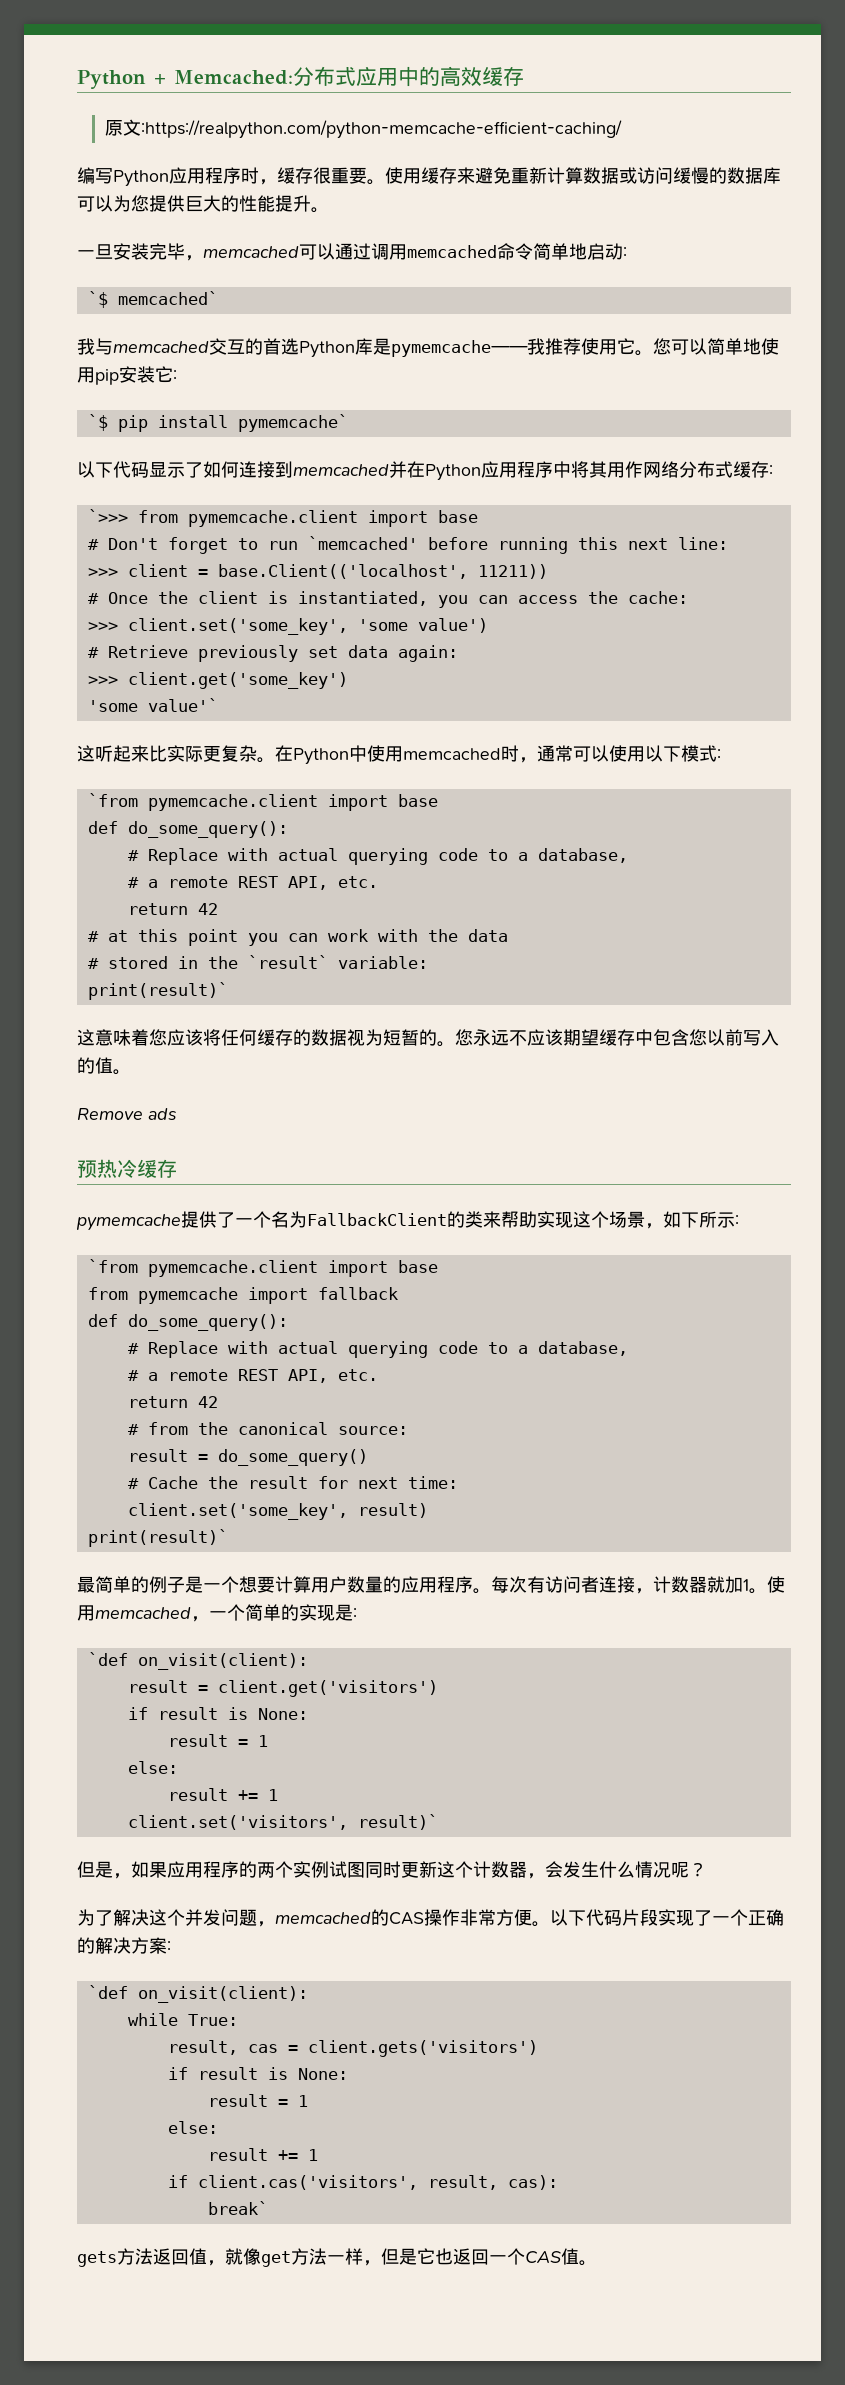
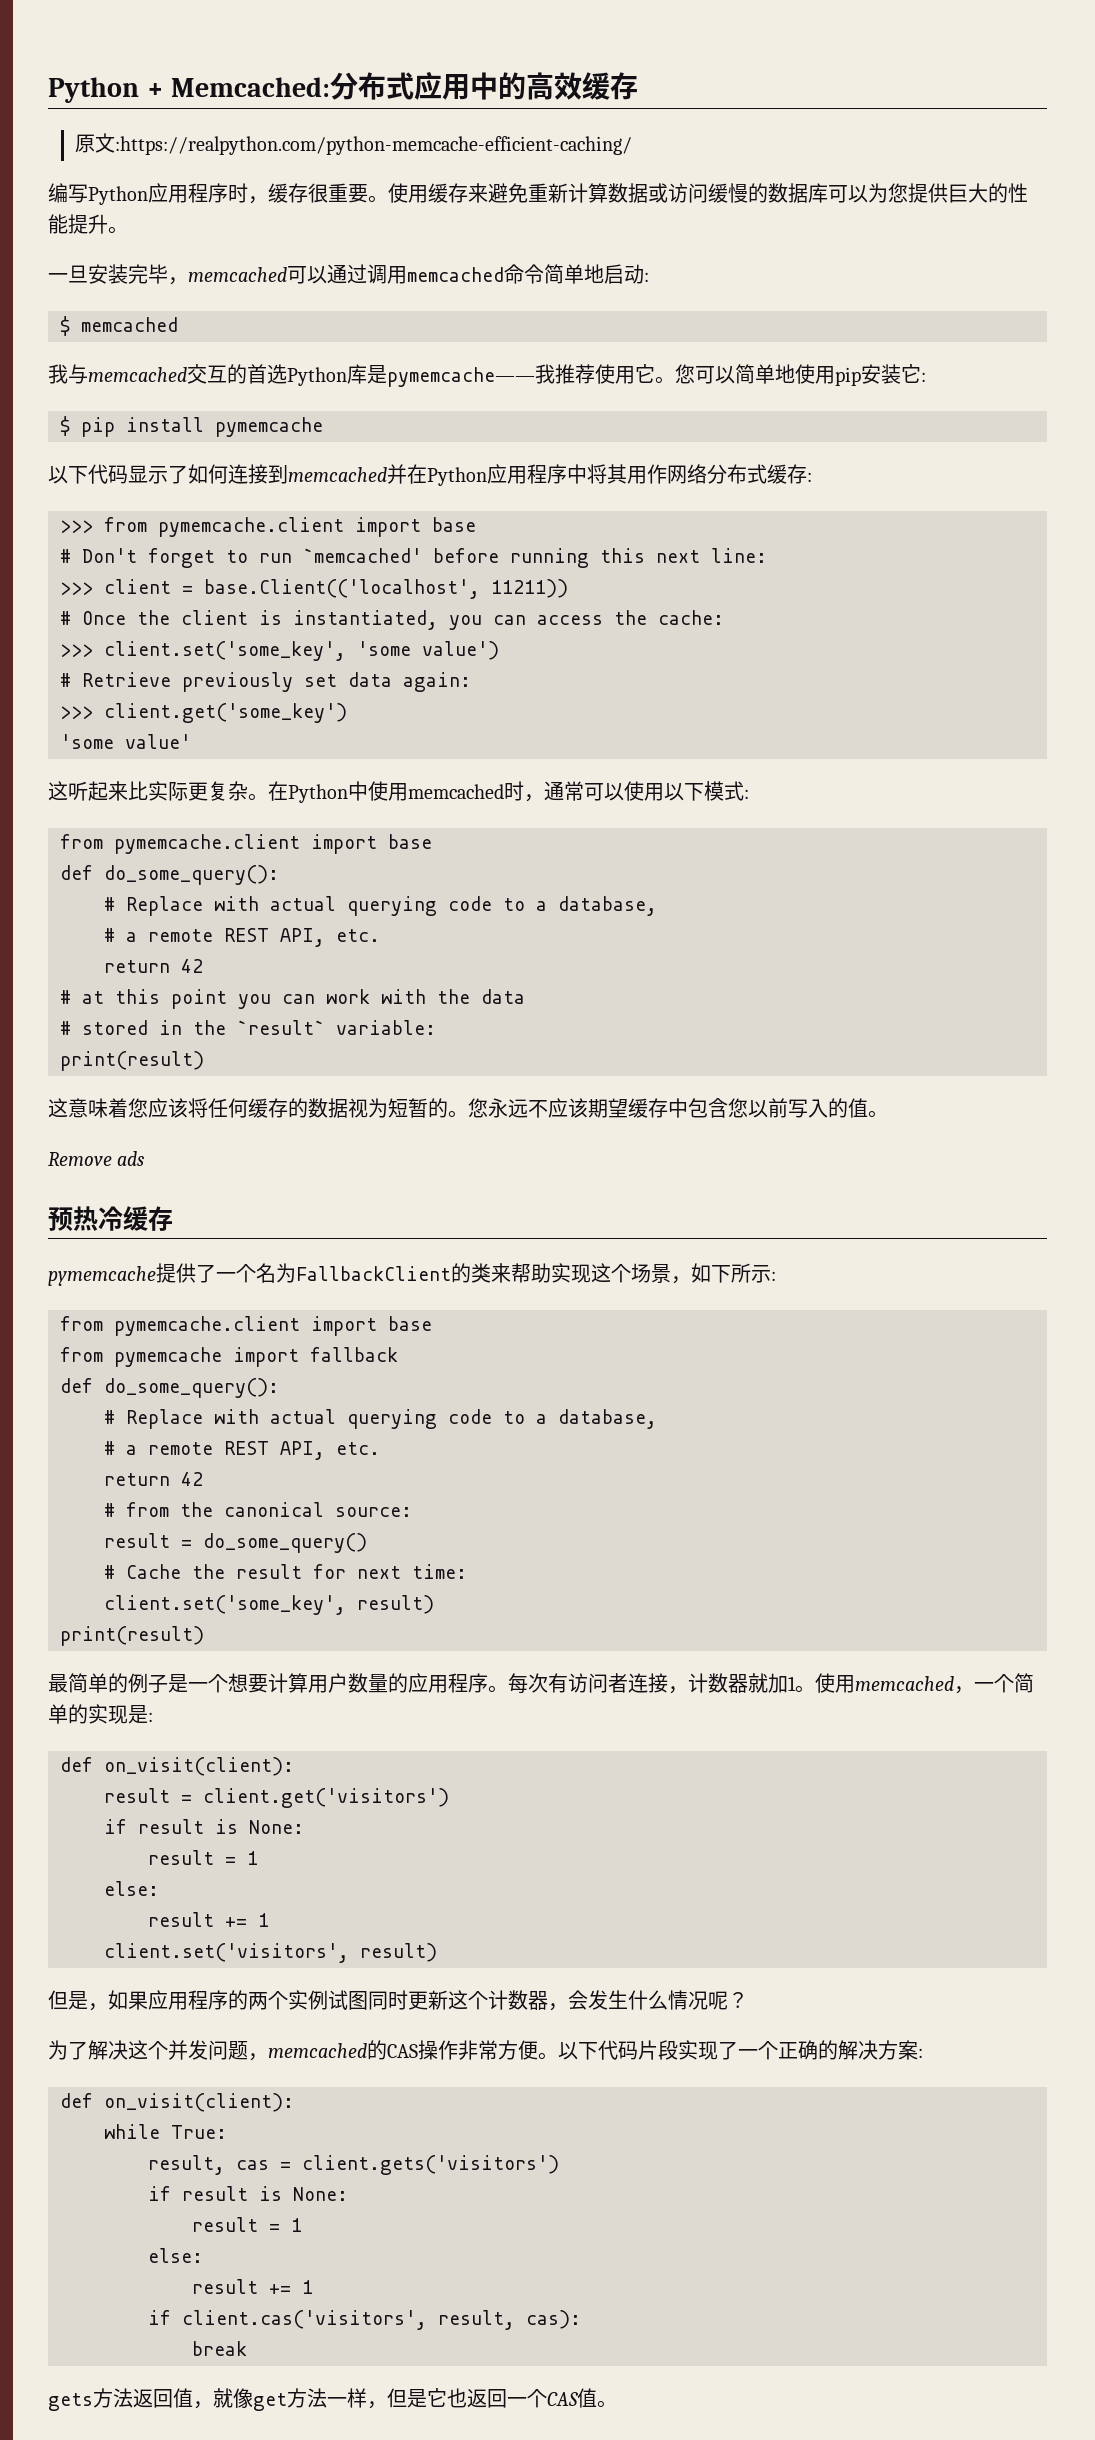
[87,291,218,308] `$ memcached` -> [60,316,178,336] $ memcached
[87,414,108,431] `$ -> [60,416,70,436] $
[237,414,348,432] pymemcache` -> [215,417,323,437] pymemcache
[87,509,128,523] `>>> -> [60,520,93,533] >>>
[147,698,218,712] value'` -> [125,734,191,749] value'
[87,793,138,807] `from -> [60,834,103,849] from
[87,982,228,1000] print(result)` -> [60,1051,204,1071] print(result)
[87,1259,138,1273] `from -> [60,1316,103,1331] from
[87,1529,228,1547] print(result)` -> [60,1626,204,1646] print(result)
[87,1652,128,1666] `def -> [60,1757,93,1772] def
[357,1814,438,1830] result)` -> [360,1943,437,1962] result)
[87,1985,128,1999] `def -> [60,2093,93,2108] def
[207,2201,268,2215] break` -> [192,2341,247,2356] break

